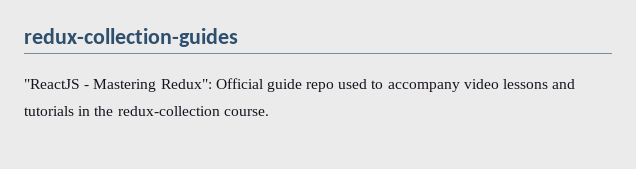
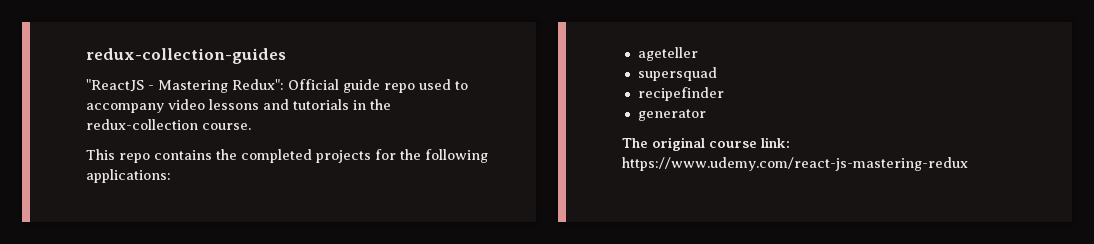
(269, 112) none -> [86,149,488,163] [86,169,171,183] [637,47,698,61] [637,67,717,81] [637,87,724,101] [637,109,706,121] [622,137,790,151] [622,157,968,171] // This repo contains the completed projects for the following applications: // ageteller // supersquad // recipefinder // generator // The original course link: https://www.udemy.com/react-js-mastering-redux

